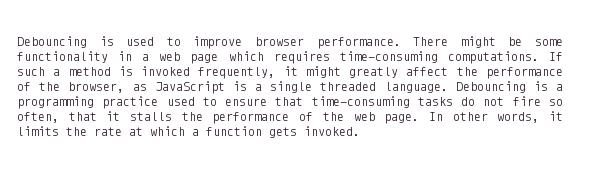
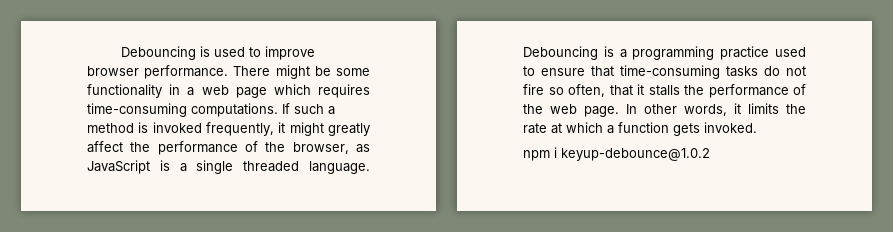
(360, 131) none -> [523,147,710,161] // npm i keyup-debounce@1.0.2

